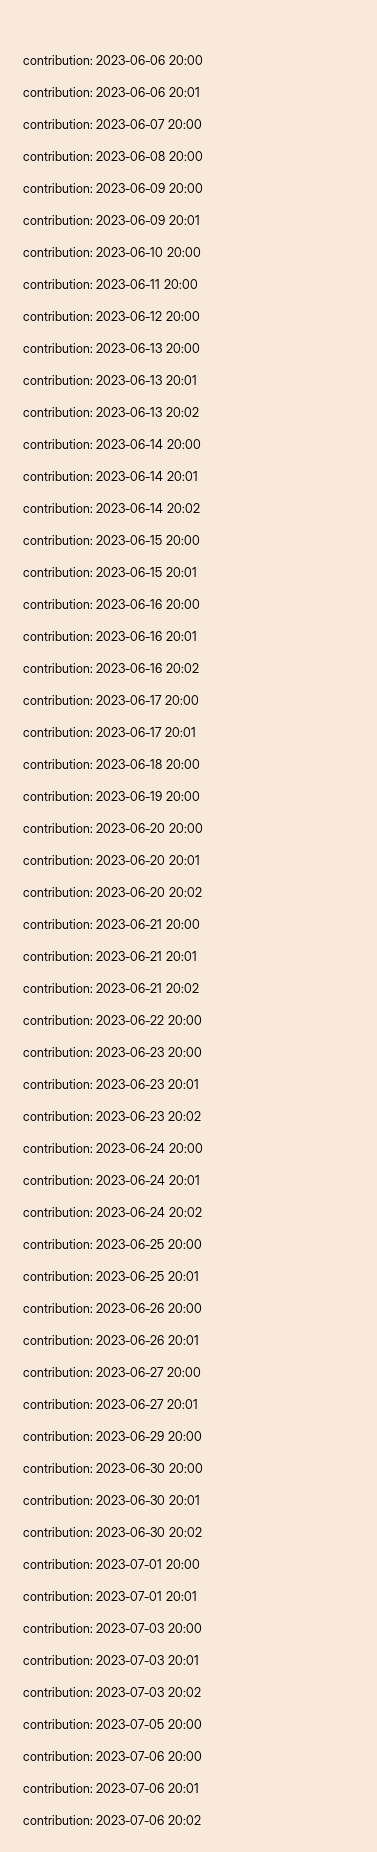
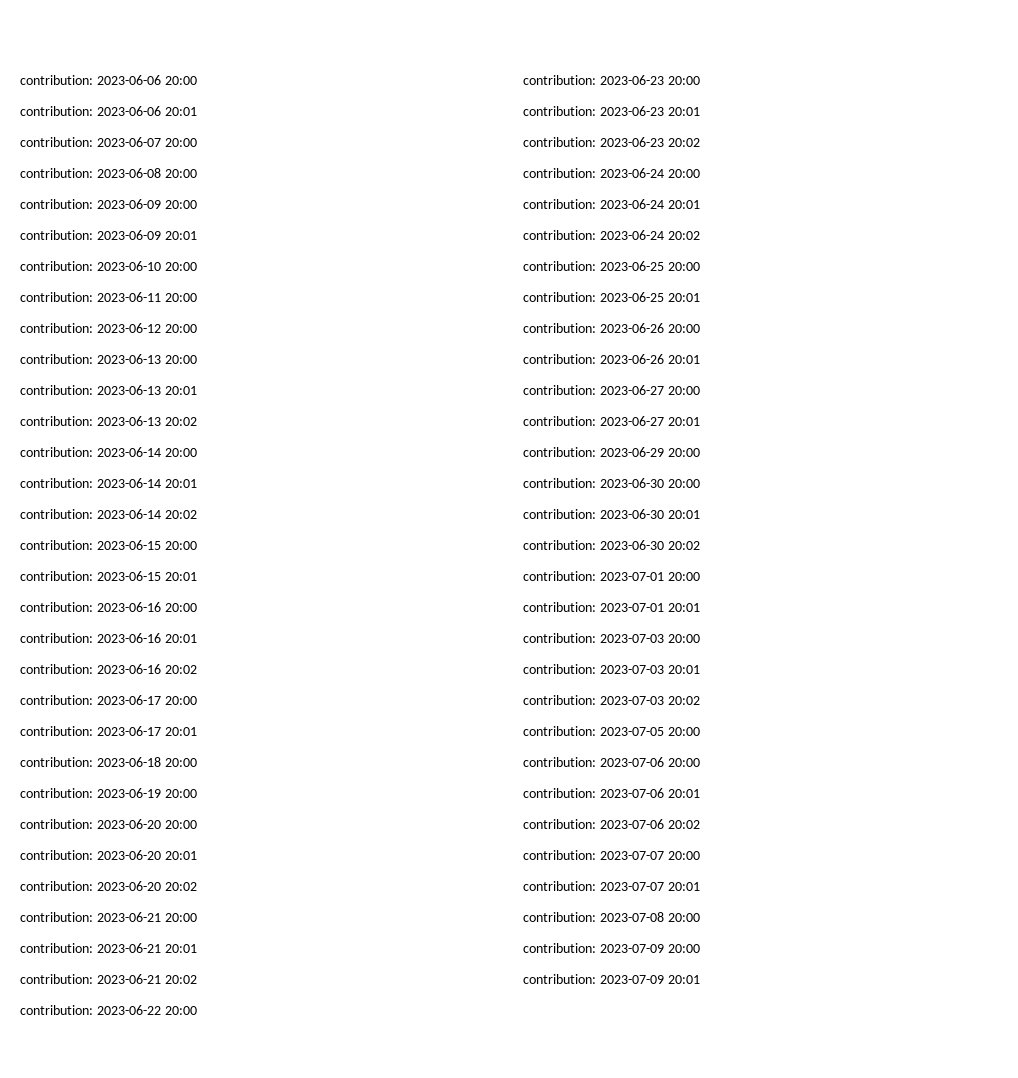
(201, 1820) none -> [523,850,700,860] [523,881,700,891] [523,912,700,922] [523,943,700,953] [523,974,700,984] // contribution: 2023-07-07 20:00 // contribution: 2023-07-07 20:01 // contribution: 2023-07-08 20:00 // contribution: 2023-07-09 20:00 // contribution: 2023-07-09 20:01

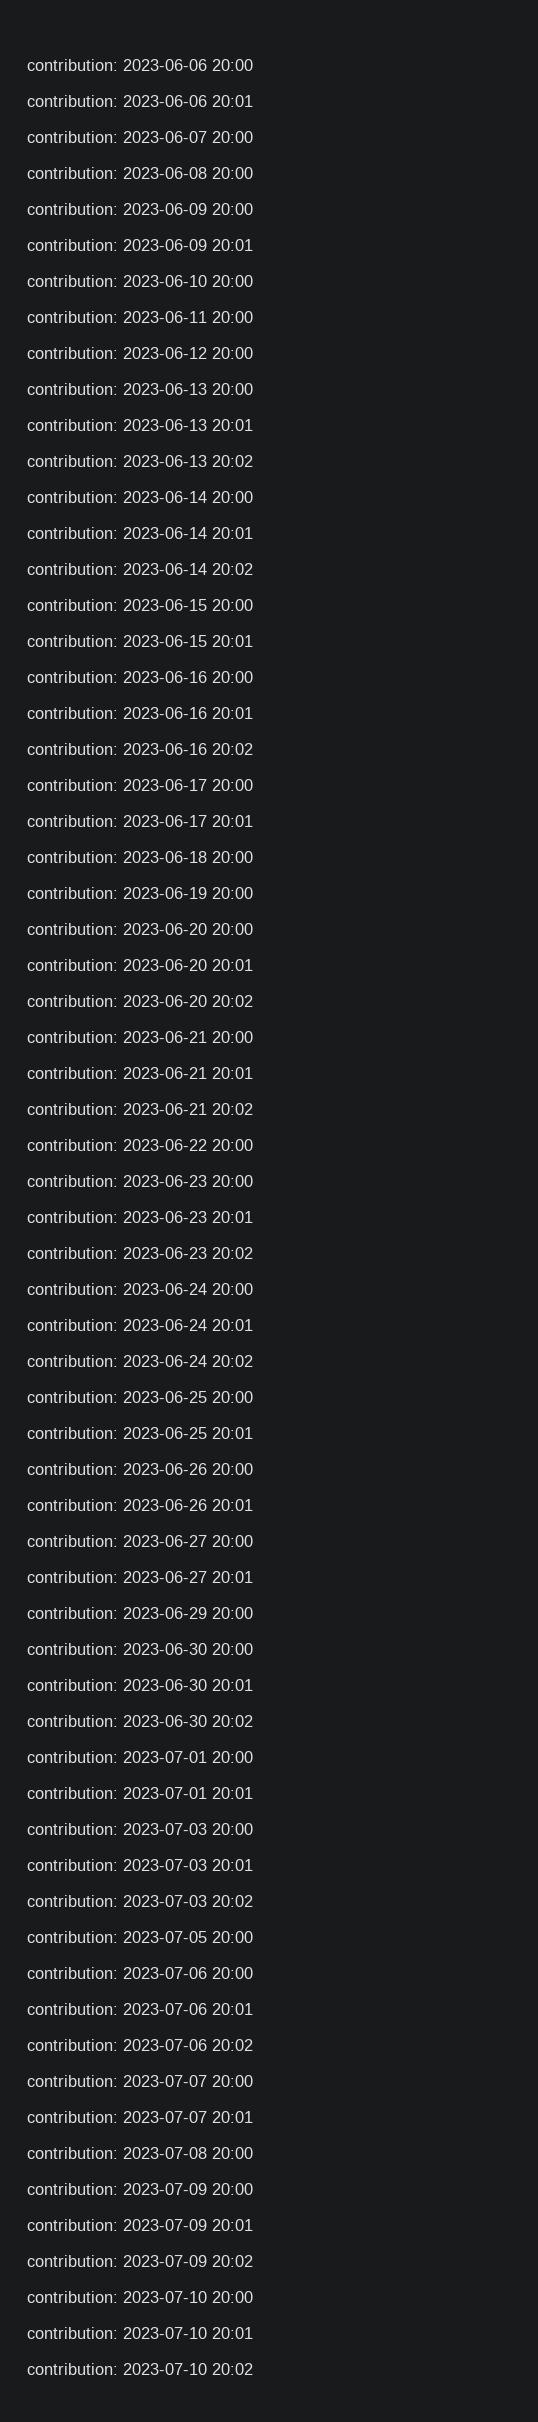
(700, 979) none -> [27,2255,253,2267] [27,2291,253,2303] [27,2327,253,2339] [27,2363,253,2375] // contribution: 2023-07-09 20:02 // contribution: 2023-07-10 20:00 // contribution: 2023-07-10 20:01 // contribution: 2023-07-10 20:02

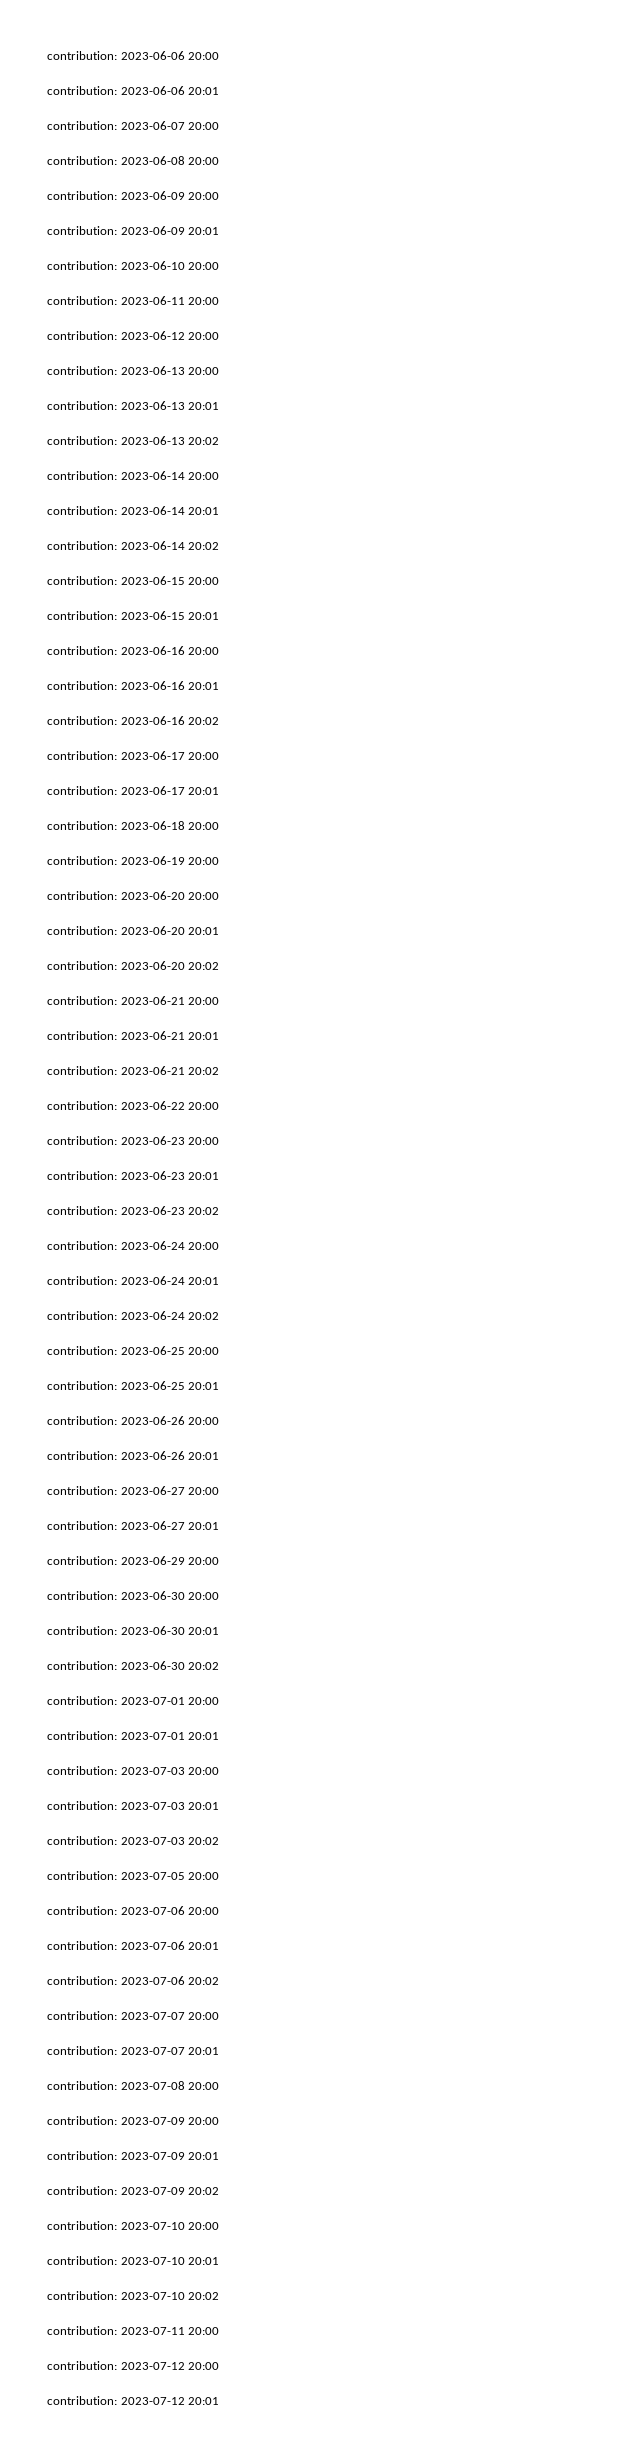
(253, 2369) none -> [47,2326,220,2335] [47,2361,220,2370] [47,2396,220,2405] // contribution: 2023-07-11 20:00 // contribution: 2023-07-12 20:00 // contribution: 2023-07-12 20:01

